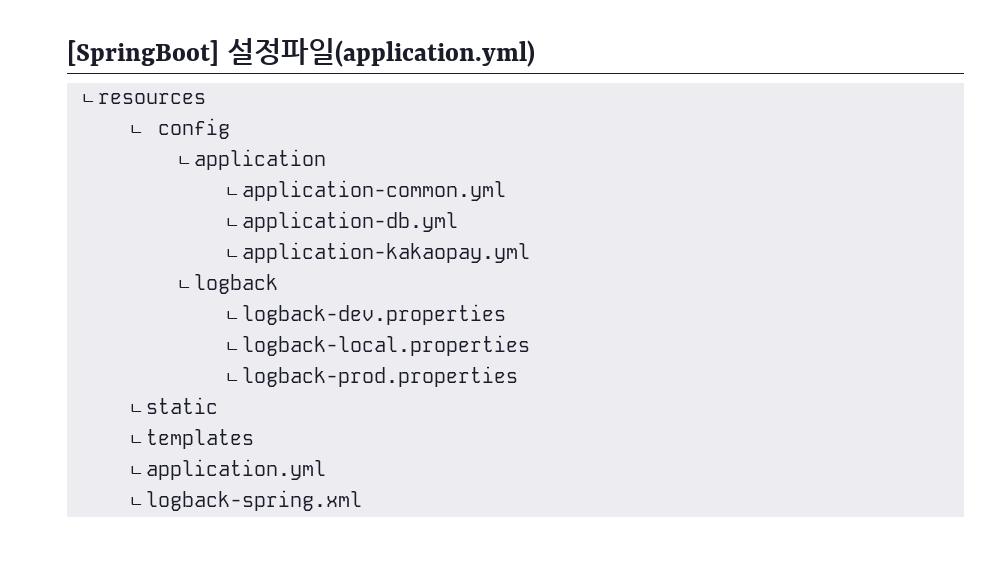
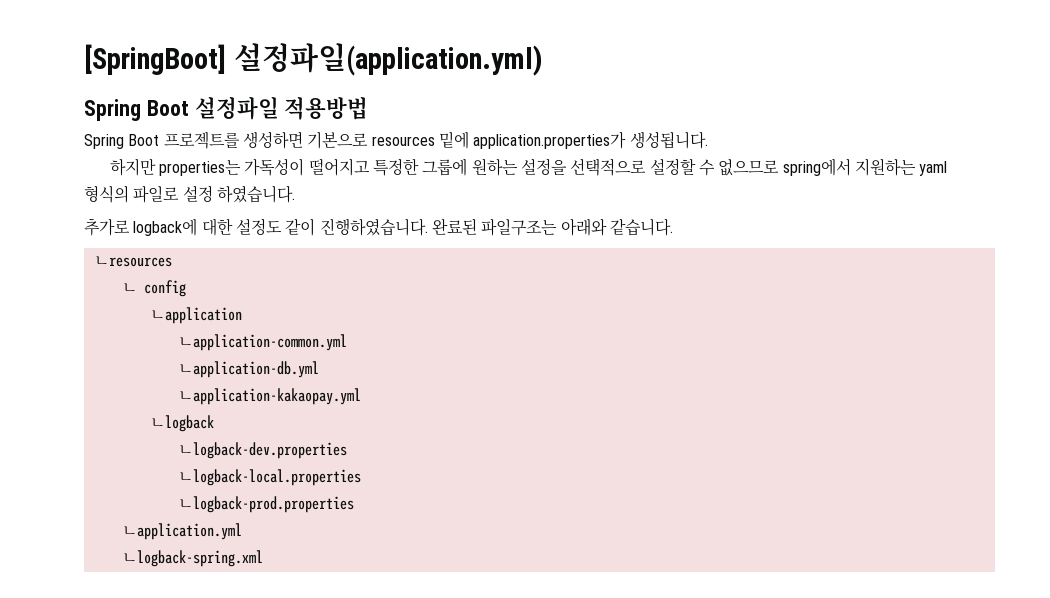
(535, 52) none -> [84,96,369,121] [84,131,708,149] [109,158,948,176] [84,185,295,203] [84,218,673,236] // Spring Boot 설정파일 적용방법 // Spring Boot 프로젝트를 생성하면 기본으로 resources 밑에 application.properties가 생성됩니다. // 하지만 properties는 가독성이 떨어지고 특정한 그룹에 원하는 설정을 선택적으로 설정할 수 없으므로 spring에서 지원하는 yaml 형식의 파일로 설정 하였습니다. // 추가로 logback에 대한 설정도 같이 진행하였습니다. 완료된 파일구조는 아래와 같습니다.
[127,397,218,414] [127,429,254,449] // ㄴstatic // ㄴtemplates -> (354, 504) none

